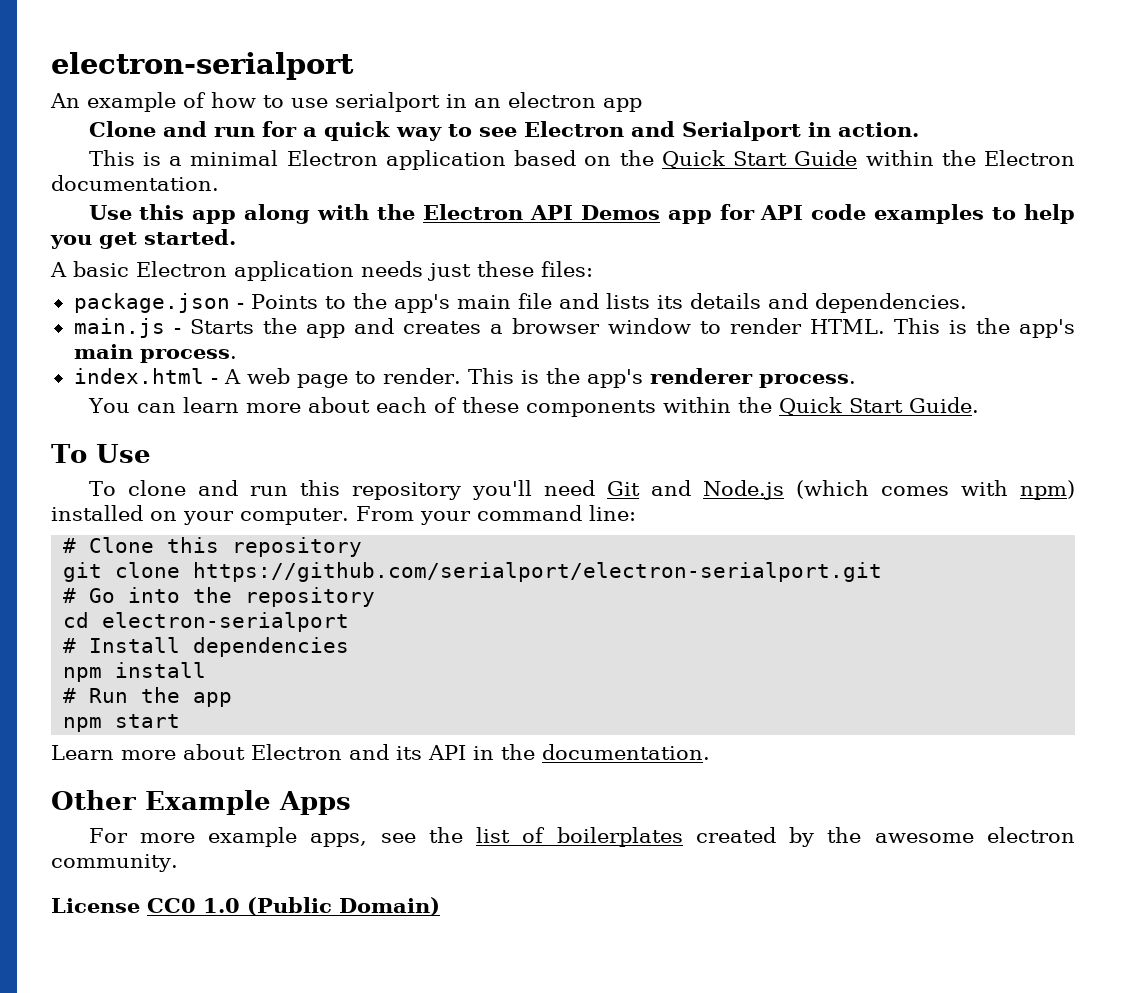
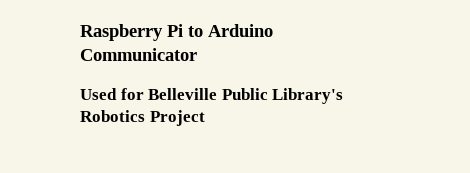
[51,52,354,80] [50,92,642,112] [88,121,919,141] [88,150,1076,170] [51,175,219,191] [88,204,1075,224] [50,229,236,249] [50,261,593,281] [73,293,967,313] [73,318,1076,338] [73,344,237,363] [73,368,856,388] [87,397,979,417] [51,444,151,463] [88,480,1076,500] [51,505,636,525] [63,537,363,557] [63,562,883,582] [63,587,376,607] [63,612,350,632] [63,637,350,657] [63,662,207,682] [63,687,233,707] [63,714,181,732] [51,744,710,760] [51,790,351,815] [88,827,1075,847] [51,854,178,872] [51,897,440,916] electron-serialport // An example of how to use serialport in an electron app // Clone and run for a quick way to see Electron and Serialport in action. // This is a minimal Electron application based on the Quick Start Guide within the Electron documentation. // Use this app along with the Electron API Demos app for API code examples to help you get started. // A basic Electron application needs just these files: // package.json - Points to the app's main file and lists its details and dependencies. // main.js - Starts the app and creates a browser window to render HTML. This is the app's main process. // index.html - A web page to render. This is the app's renderer process. // You can learn more about each of these components within the Quick Start Guide. // To Use // To clone and run this repository you'll need Git and Node.js (which comes with npm) installed on your computer. From your command line: // # Clone this repository // git clone https://github.com/serialport/electron-serialport.git // # Go into the repository // cd electron-serialport // # Install dependencies // npm install // # Run the app // npm start // Learn more about Electron and its API in the documentation. // Other Example Apps // For more example apps, see the list of boilerplates created by the awesome electron community. // License CC0 1.0 (Public Domain) -> [80,24,273,41] [80,48,197,61] [80,88,344,104] [80,110,205,126] Raspberry Pi to Arduino Communicator // Used for Belleville Public Library's Robotics Project

